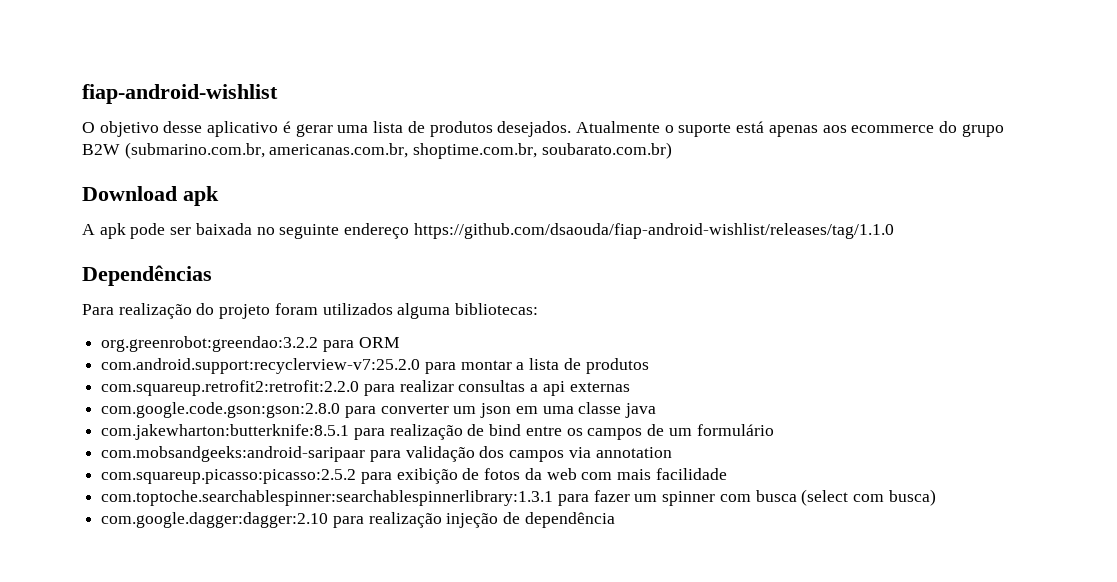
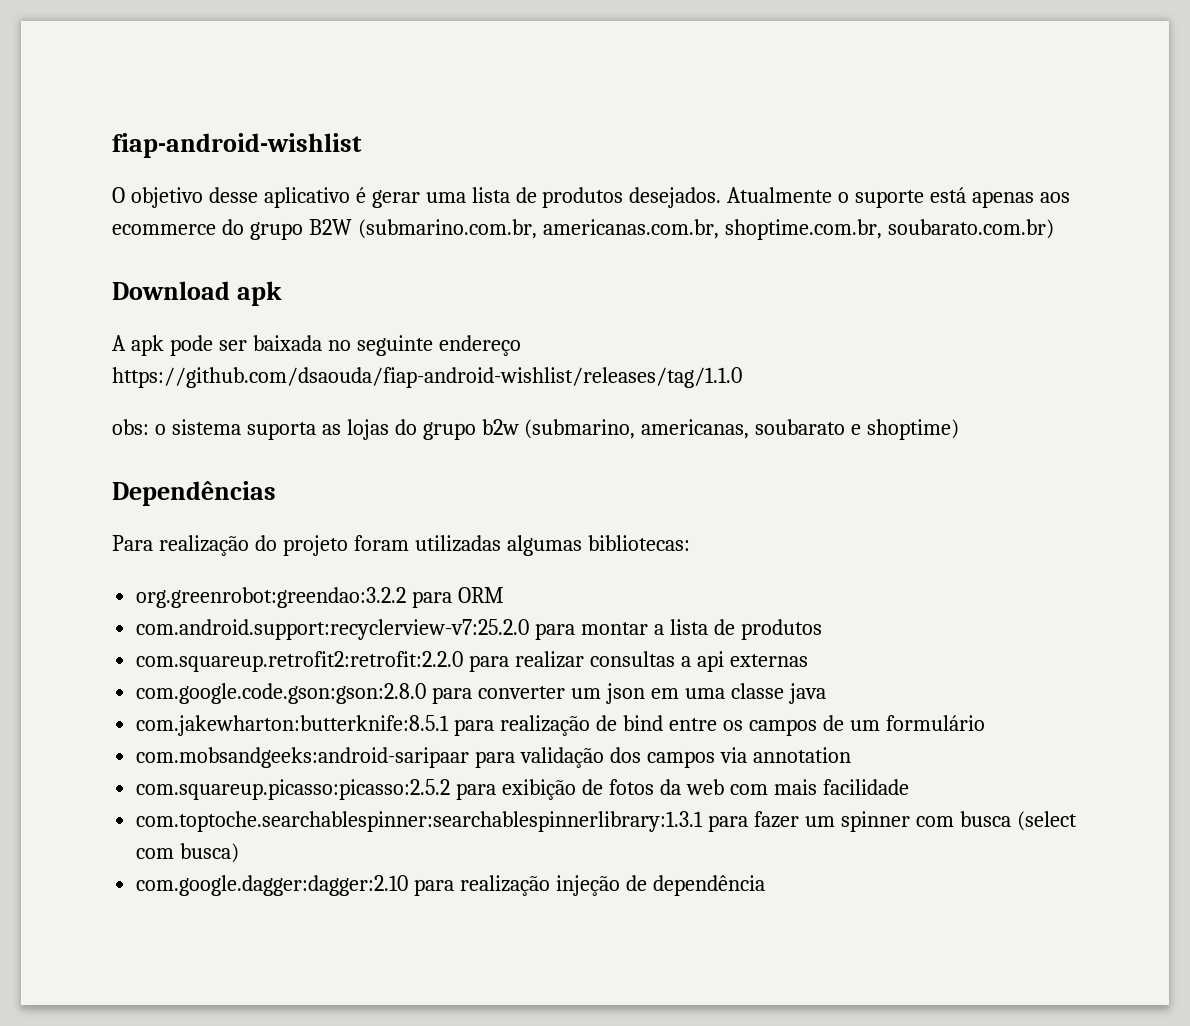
(894, 231) none -> [112,419,960,440] // obs: o sistema suporta as lojas do grupo b2w (submarino, americanas, soubarato e shoptime)
[322,303,451,319] utilizados alguma -> [414,535,582,556] utilizadas algumas

